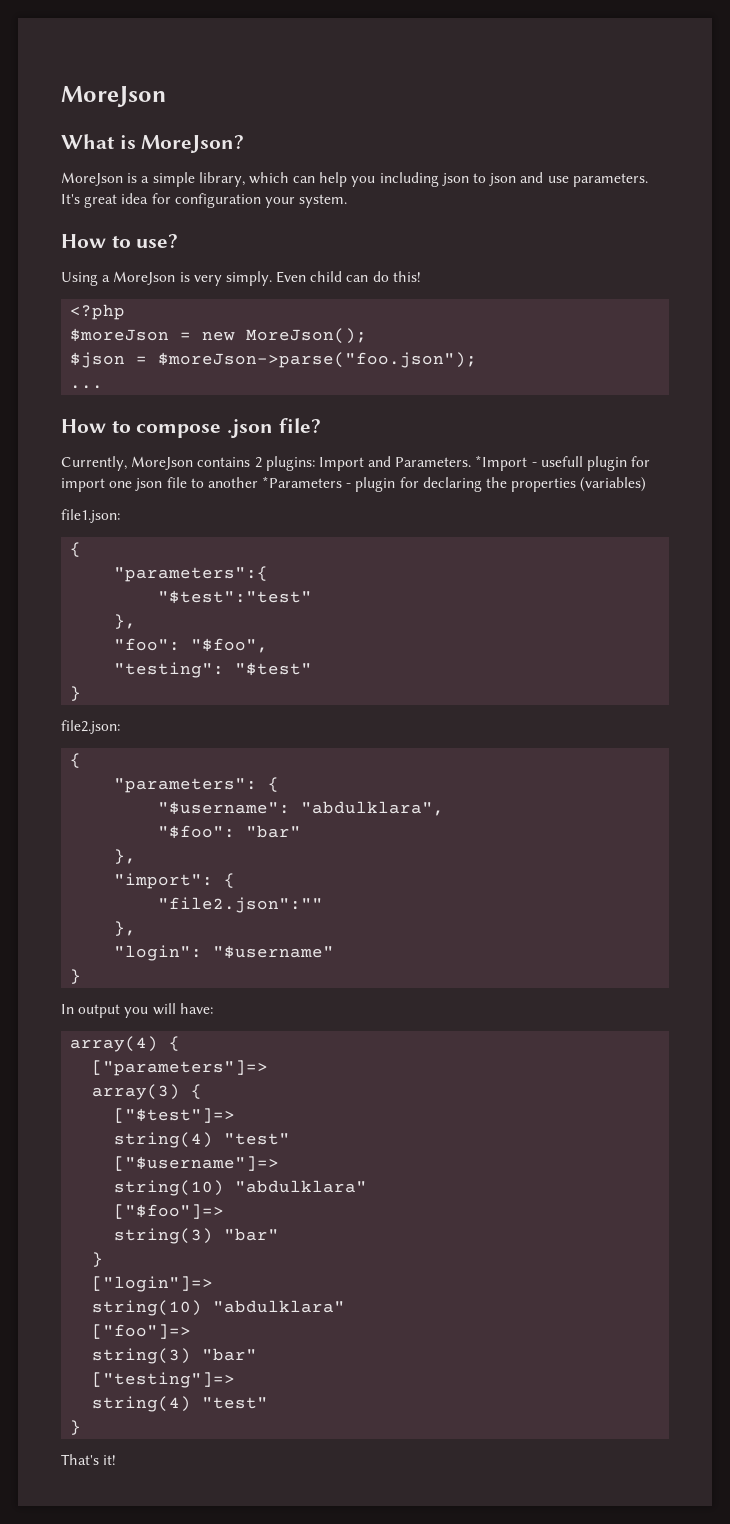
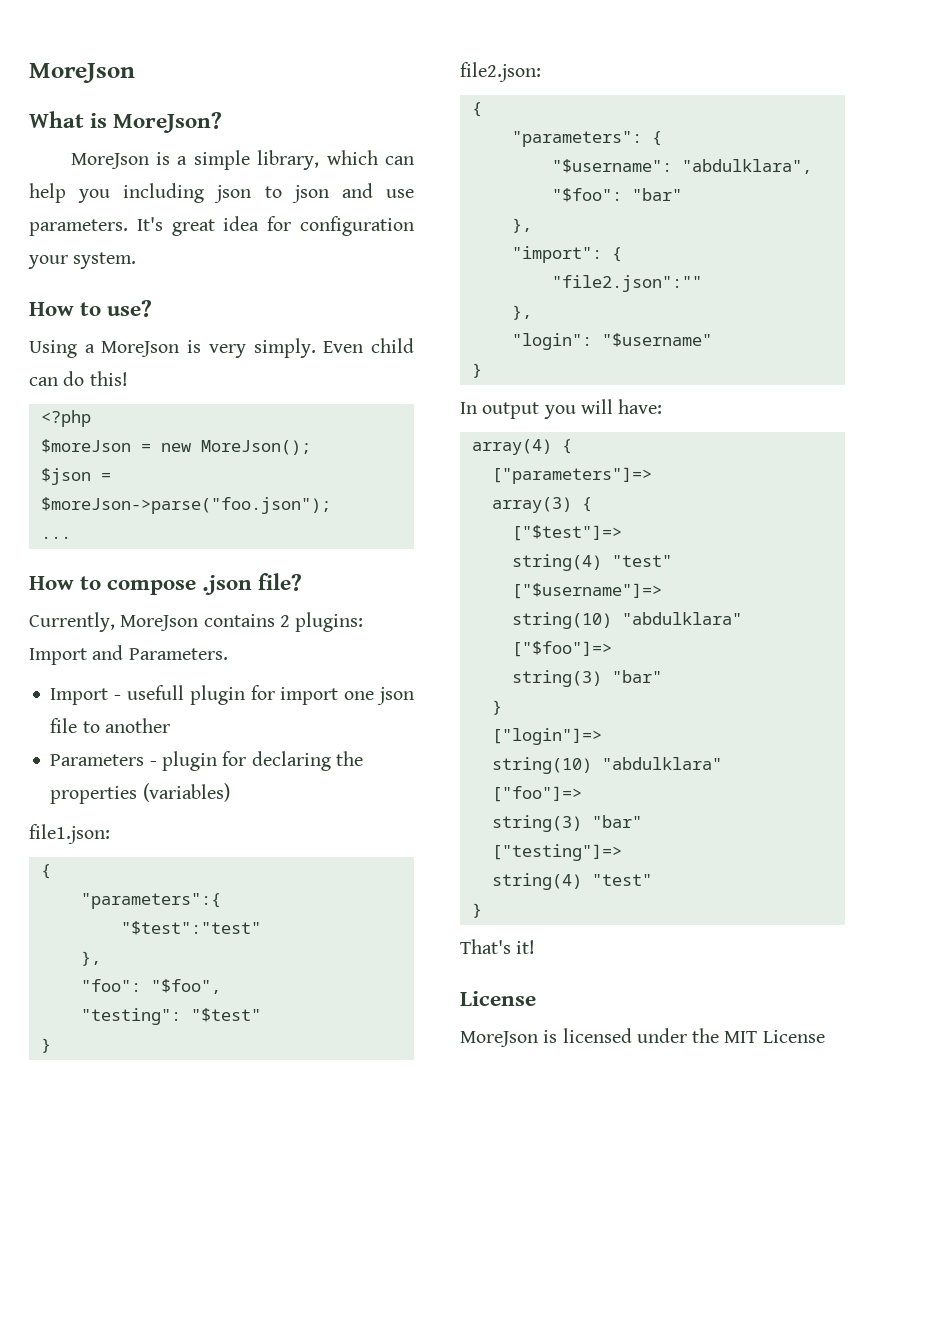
[475,455,528,471] *Import -> [50,688,109,705] // Import
[262,476,343,488] *Parameters -> [50,754,145,766] // Parameters
(117, 1460) none -> [460,991,536,1006] [460,1028,825,1047] // License // MoreJson is licensed under the MIT License

